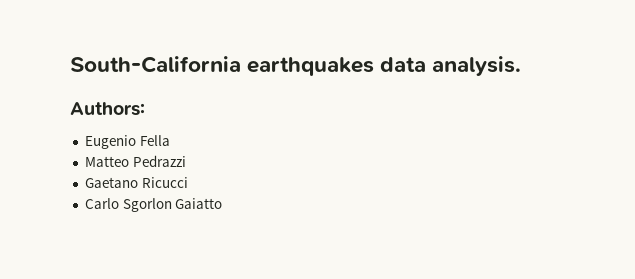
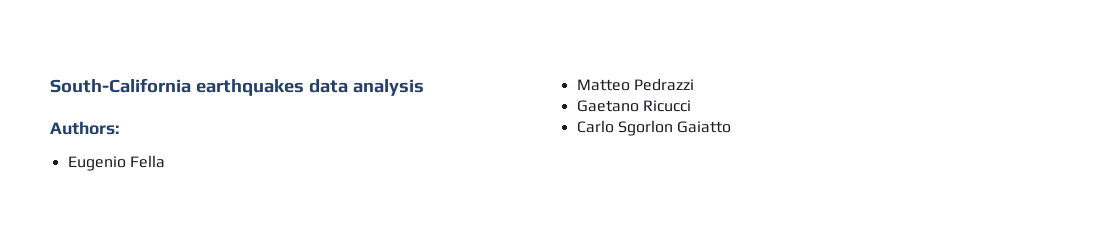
[432,56,522,76] analysis. -> [352,79,424,96] analysis

